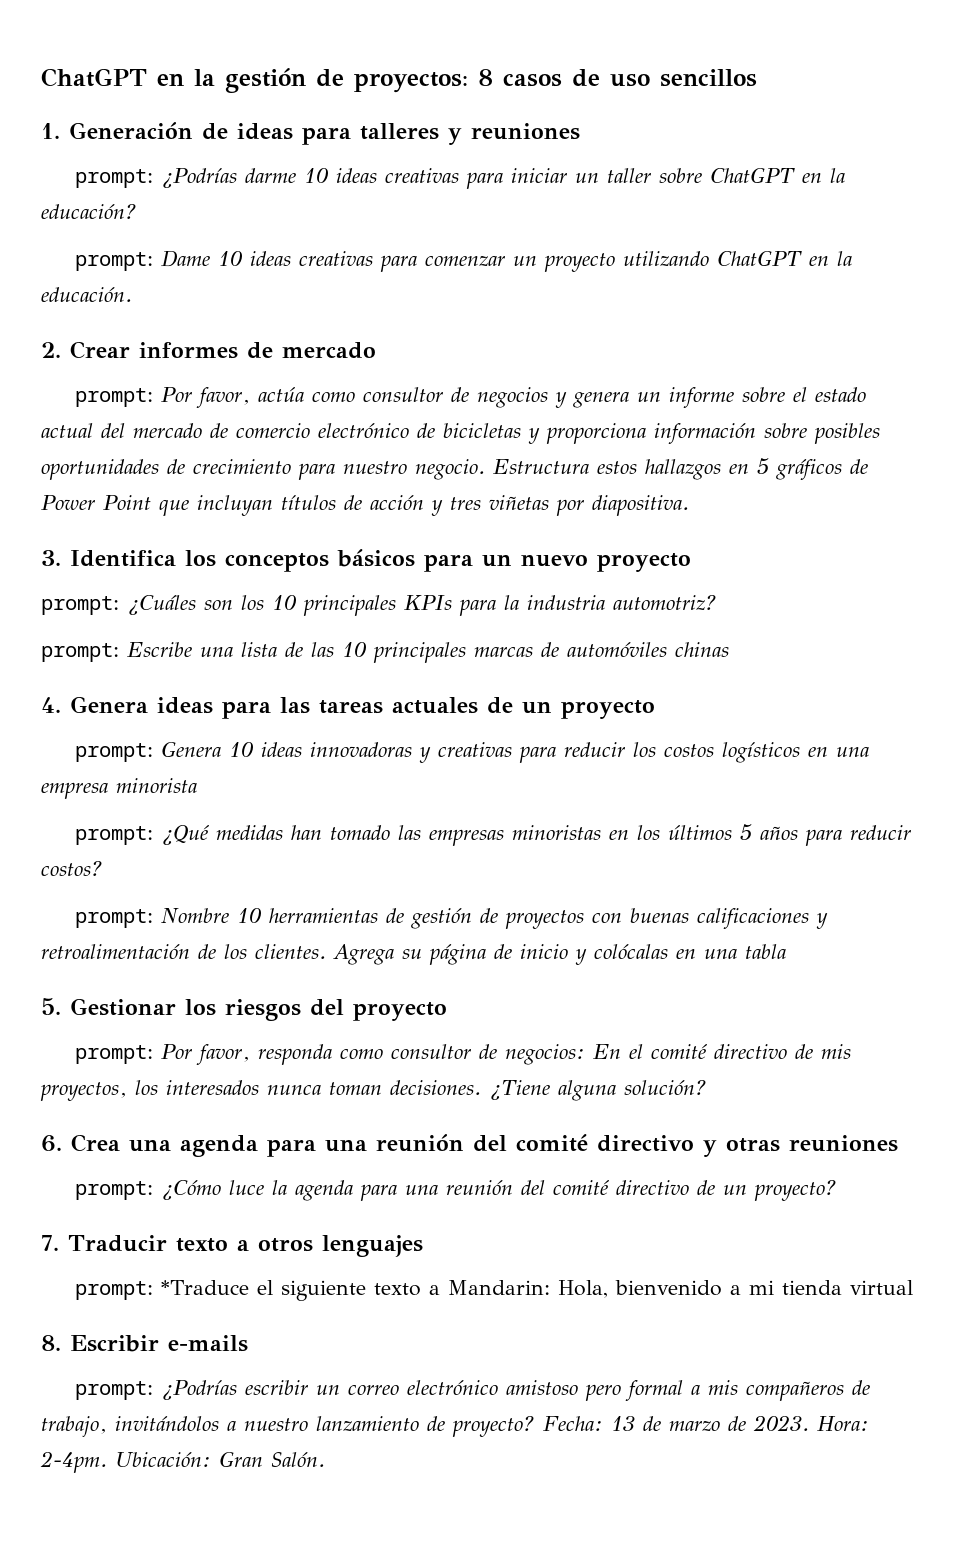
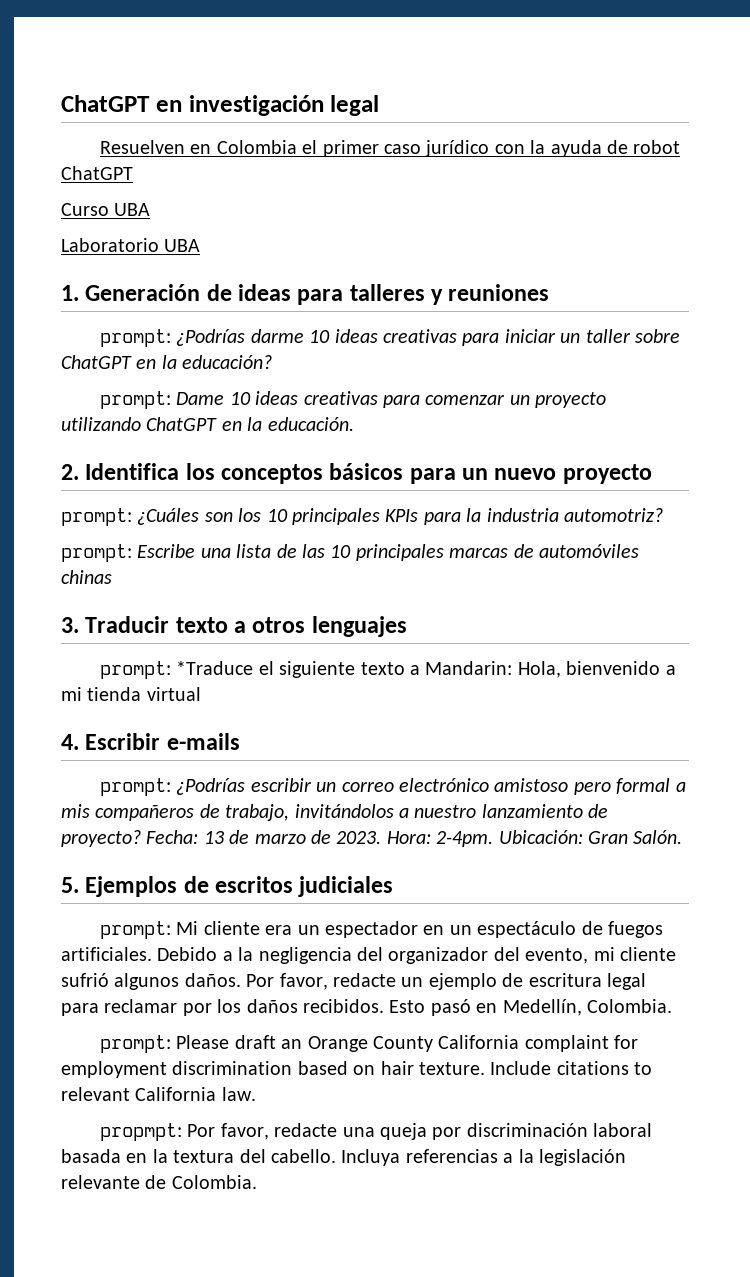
[41,68,757,93] ChatGPT en la gestión de proyectos: 8 casos de uso sencillos -> [61,95,380,116] [100,140,681,157] [61,166,133,180] [61,203,151,216] [61,238,201,252] ChatGPT en investigación legal // Resuelven en Colombia el primer caso jurídico con la ayuda de robot ChatGPT // Curso UBA // Laboratorio UBA
[70,341,376,359] [75,387,867,408] [41,423,880,444] [41,458,868,480] [41,495,689,516] [41,550,61,566] Crear informes de mercado // prompt: Por favor, actúa como consultor de negocios y genera un informe sobre el estado actual del mercado de comercio electrónico de bicicletas y proporciona información sobre posibles oportunidades de crecimiento para nuestro negocio. Estructura estos hallazgos en 5 gráficos de Power Point que incluyan títulos de acción y tres viñetas por diapositiva. // 3. -> (79, 472) none
[41,696,655,719] [75,741,870,763] [41,778,197,799] [75,824,912,846] [41,861,103,876] [75,908,829,929] [41,944,786,965] [41,998,447,1021] [75,1044,852,1065] [40,1080,707,1101] [41,1134,898,1157] [75,1180,838,1201] [41,1235,59,1251] 4. Genera ideas para las tareas actuales de un proyecto // prompt: Genera 10 ideas innovadoras y creativas para reducir los costos logísticos en una empresa minorista // prompt: ¿Qué medidas han tomado las empresas minoristas en los últimos 5 años para reducir costos? // prompt: Nombre 10 herramientas de gestión de proyectos con buenas calificaciones y retroalimentación de los clientes. Agrega su página de inicio y colócalas en una tabla // 5. Gestionar los riesgos del proyecto // prompt: Por favor, responda como consultor de negocios: En el comité directivo de mis proyectos, los interesados nunca toman decisiones. ¿Tiene alguna solución? // 6. Crea una agenda para una reunión del comité directivo y otras reuniones // prompt: ¿Cómo luce la agenda para una reunión del comité directivo de un proyecto? // 7. -> [61,617,79,633] 3.
[41,1335,61,1351] 8. -> [61,734,79,750] 4.
(325, 1459) none -> [61,876,394,897] [100,921,664,939] [61,947,676,964] [61,973,646,990] [61,999,672,1016] [100,1035,639,1053] [61,1061,653,1078] [61,1087,256,1101] [100,1123,653,1141] [61,1149,626,1166] [61,1175,257,1189] // 5. Ejemplos de escritos judiciales // prompt: Mi cliente era un espectador en un espectáculo de fuegos artificiales. Debido a la negligencia del organizador del evento, mi cliente sufrió algunos daños. Por favor, redacte un ejemplo de escritura legal para reclamar por los daños recibidos. Esto pasó en Medellín, Colombia. // prompt: Please draft an Orange County California complaint for employment discrimination based on hair texture. Include citations to relevant California law. // propmpt: Por favor, redacte una queja por discriminación laboral basada en la textura del cabello. Incluya referencias a la legislación relevante de Colombia.

